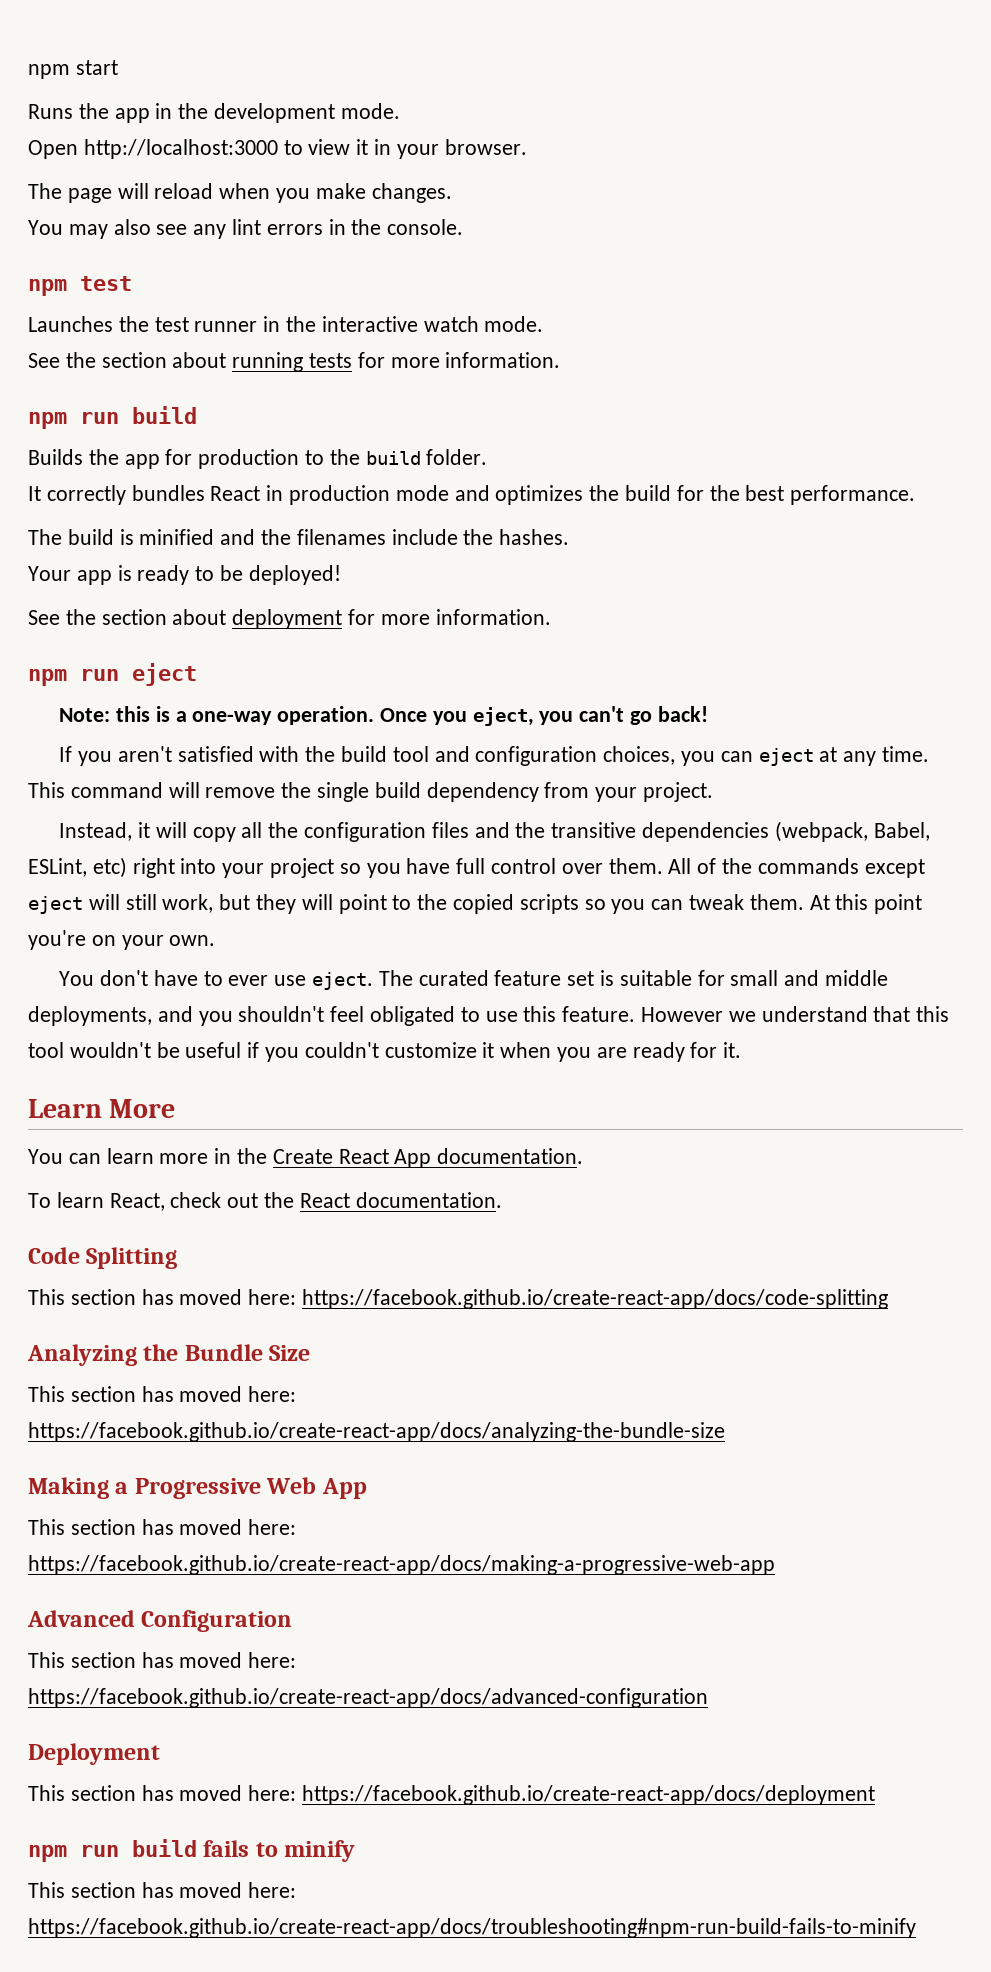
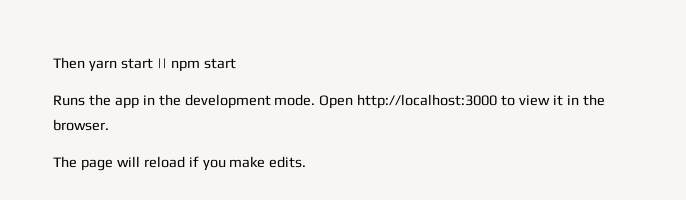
(28, 71) none -> [53,57,167,72] Then yarn start ||
(400, 111) // -> (316, 100) none
[396,144,439,159] your -> [582,94,605,106] the
[219,183,271,199] when -> [188,156,199,167] if
[371,183,452,203] [28,219,464,239] [28,276,132,296] [28,316,544,332] [28,352,561,372] [28,406,197,429] [28,449,488,469] [28,485,916,505] [28,529,570,545] [28,565,341,585] [28,609,551,629] [28,663,197,686] [59,706,708,726] [59,746,930,766] [28,782,714,802] [59,821,930,842] [28,857,925,878] [28,894,923,914] [28,930,216,950] [59,970,889,990] [28,1006,950,1026] [28,1042,742,1062] [28,1099,176,1118] [28,1148,584,1168] [28,1192,502,1211] [28,1247,178,1269] [28,1289,889,1309] [27,1344,311,1366] [28,1386,297,1402] [28,1422,725,1442] [28,1477,367,1499] [28,1519,297,1535] [28,1555,775,1575] [27,1610,293,1632] [28,1652,297,1668] [28,1688,708,1708] [28,1743,160,1765] [28,1785,876,1805] [28,1839,356,1862] [28,1882,297,1898] [28,1918,916,1938] changes. // You may also see any lint errors in the console. // npm test // Launches the test runner in the interactive watch mode. // See the section about running tests for more information. // npm run build // Builds the app for production to the build folder. // It correctly bundles React in production mode and optimizes the build for the best performance. // The build is minified and the filenames include the hashes. // Your app is ready to be deployed! // See the section about deployment for more information. // npm run eject // Note: this is a one-way operation. Once you eject, you can't go back! // If you aren't satisfied with the build tool and configuration choices, you can eject at any time. This command will remove the single build dependency from your project. // Instead, it will copy all the configuration files and the transitive dependencies (webpack, Babel, ESLint, etc) right into your project so you have full control over them. All of the commands except eject will still work, but they will point to the copied scripts so you can tweak them. At this point you're on your own. // You don't have to ever use eject. The curated feature set is suitable for small and middle deployments, and you shouldn't feel obligated to use this feature. However we understand that this tool wouldn't be useful if you couldn't customize it when you are ready for it. // Learn More // You can learn more in the Create React App documentation. // To learn React, check out the React documentation. // Code Splitting // This section has moved here: https://facebook.github.io/create-react-app/docs/code-splitting // Analyzing the Bundle Size // This section has moved here: https://facebook.github.io/create-react-app/docs/analyzing-the-bundle-size // Making a Progressive Web App // This section has moved here: https://facebook.github.io/create-react-app/docs/making-a-progressive-web-app // Advanced Configuration // This section has moved here: https://facebook.github.io/create-react-app/docs/advanced-configuration // Deployment // This section has moved here: https://facebook.github.io/create-react-app/docs/deployment // npm run build fails to minify // This section has moved here: https://facebook.github.io/create-react-app/docs/troubleshooting#npm-run-build-fails-to-minify -> [269,156,307,168] edits.

